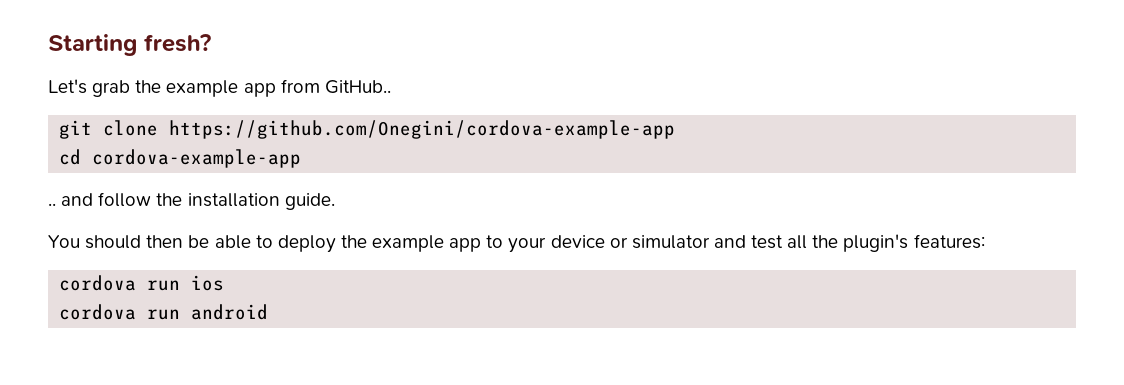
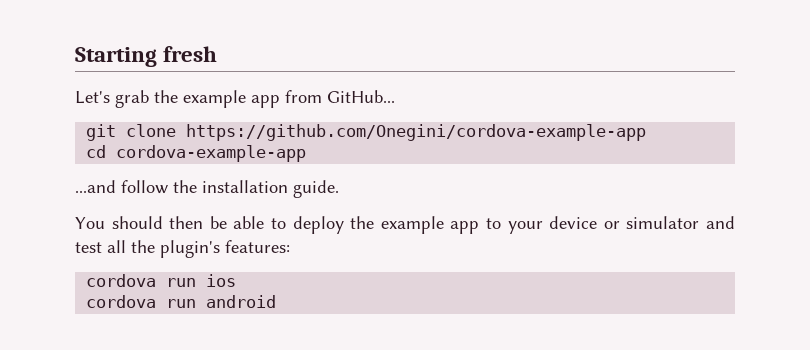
[144,34,211,52] fresh? -> [163,46,218,62] fresh
[324,80,391,94] GitHub.. -> [327,90,395,103] GitHub...
[48,193,94,206] .. and -> [75,180,116,193] ...and

